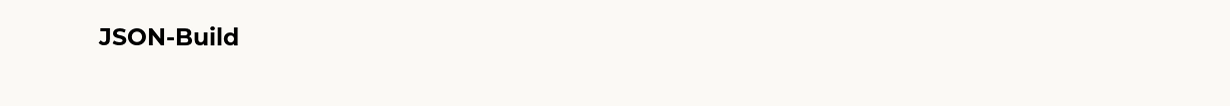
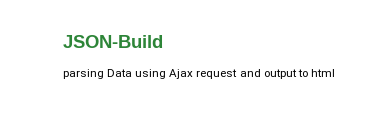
(240, 36) none -> [63,69,335,79] // parsing Data using Ajax request and output to html

